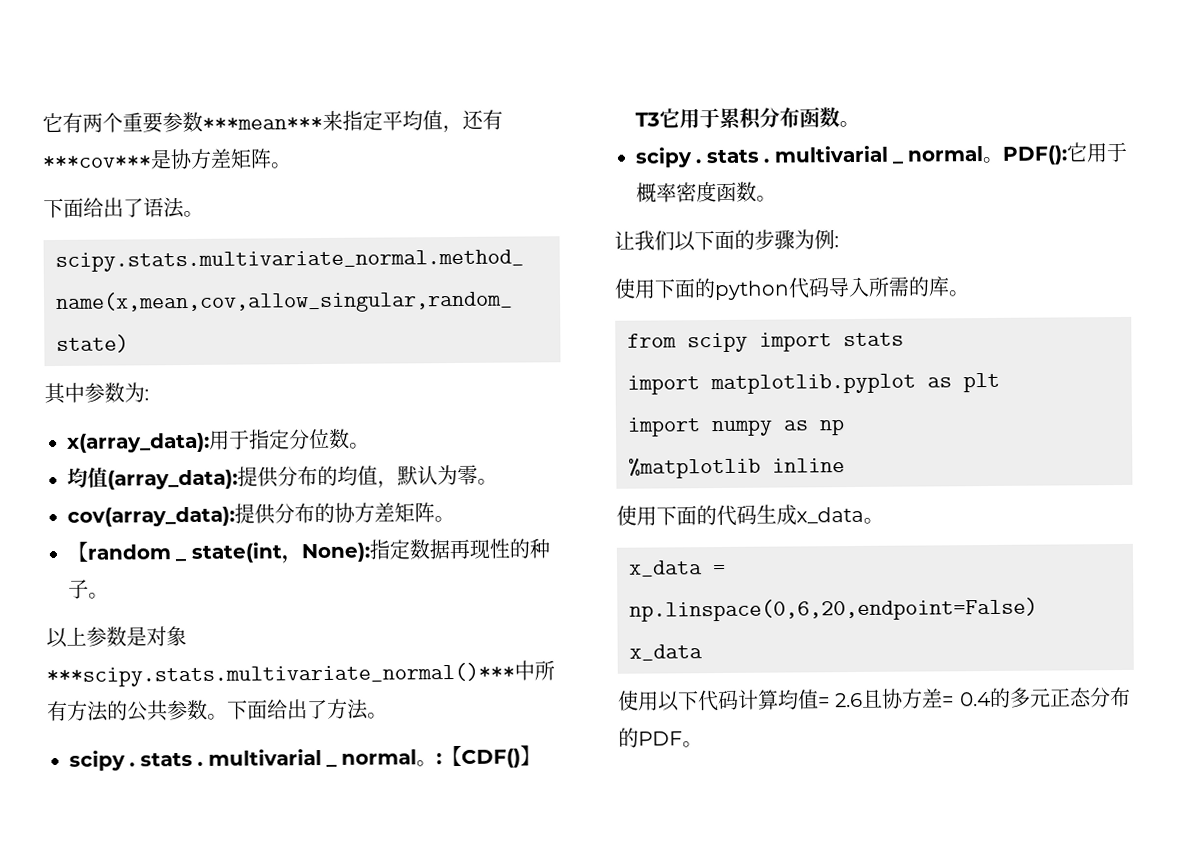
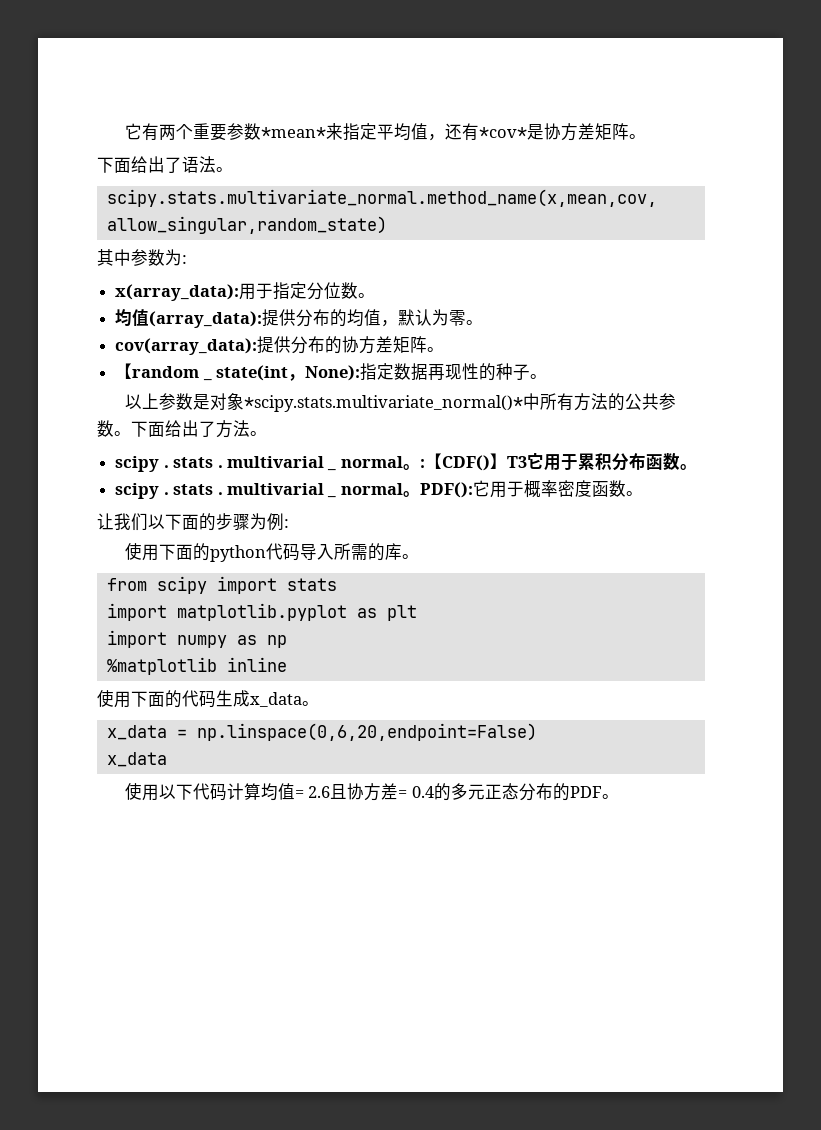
[202,116,323,130] ***mean*** -> [260,127,326,138] *mean*
[42,155,152,169] ***cov*** -> [478,127,527,138] *cov*
[46,662,515,688] ***scipy.stats.multivariate_normal()*** -> [243,395,523,412] *scipy.stats.multivariate_normal()*

